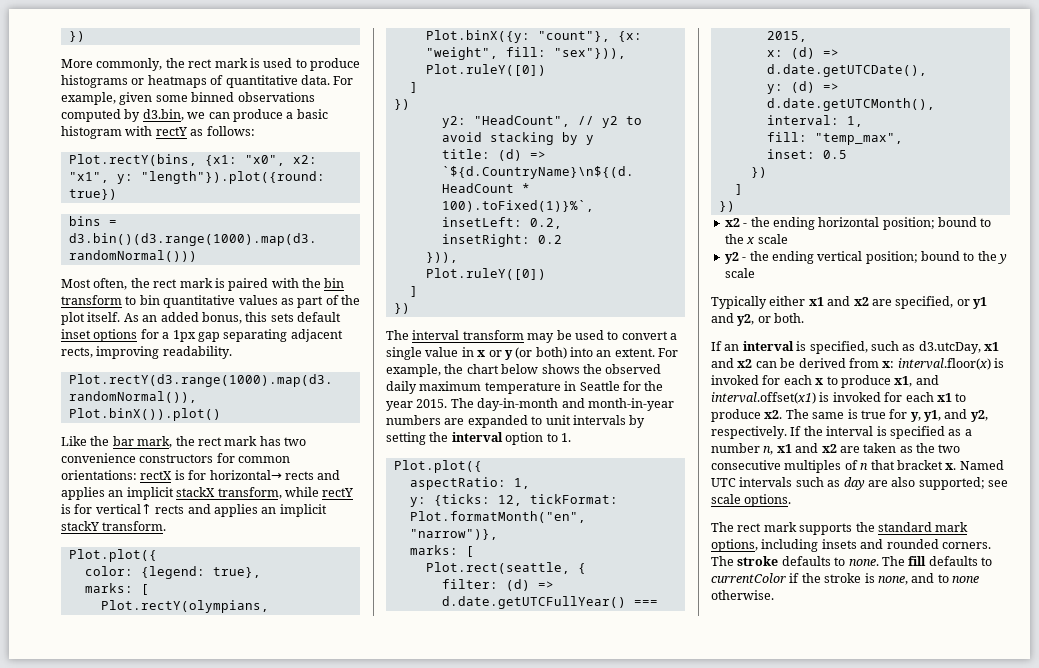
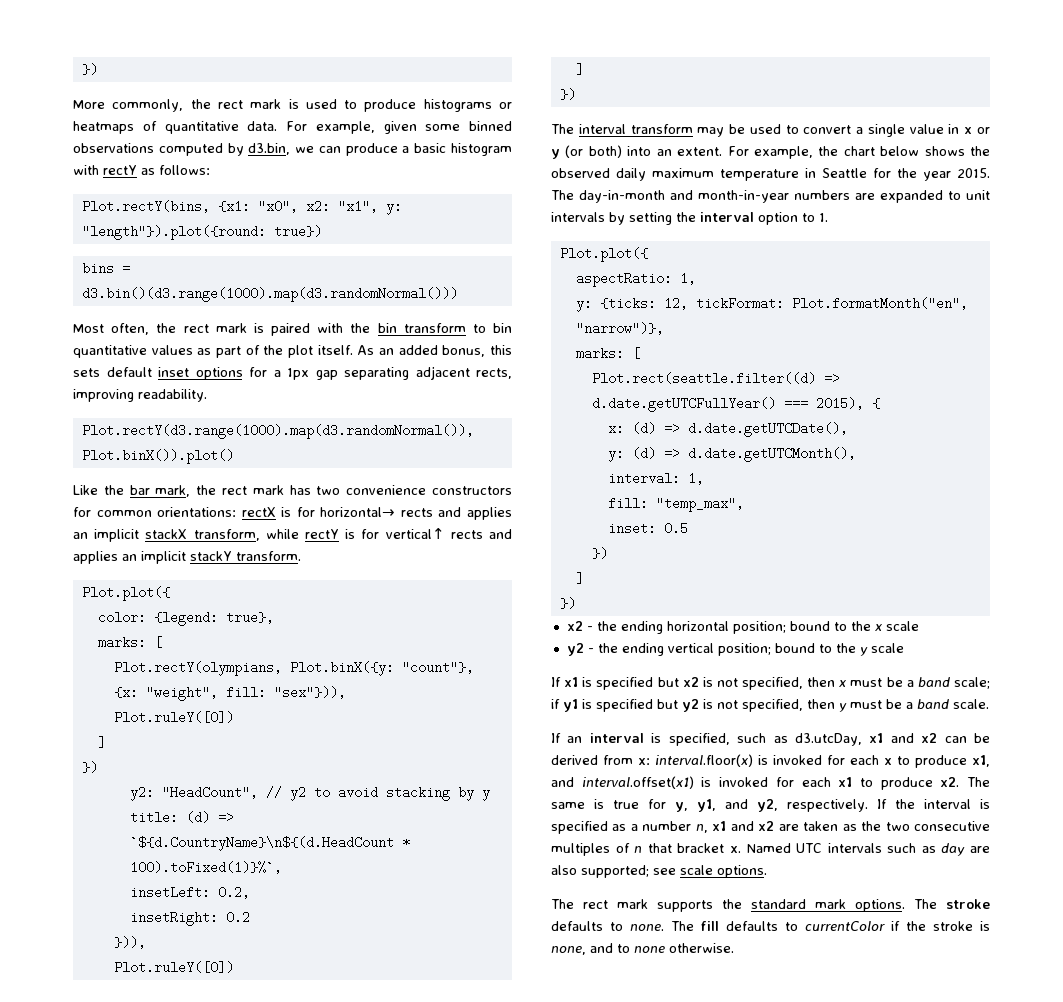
[425,562,586,574] [441,579,530,591] Plot.rect(seattle, { // filter: (d) -> [591,372,816,385] Plot.rect(seattle.filter((d)
[766,31,807,42] 2015, -> [815,397,880,410] 2015), {
[711,296,987,309] [711,313,805,326] Typically either x1 and x2 are specified, or y1 and y2, or both. -> [551,677,990,690] [551,699,989,712] If x1 is specified but x2 is not specified, then x must be a band scale; if y1 is specified but y2 is not specified, then y must be a band scale.
[711,539,991,552] options, including insets and rounded corners. -> [855,899,905,912] options.

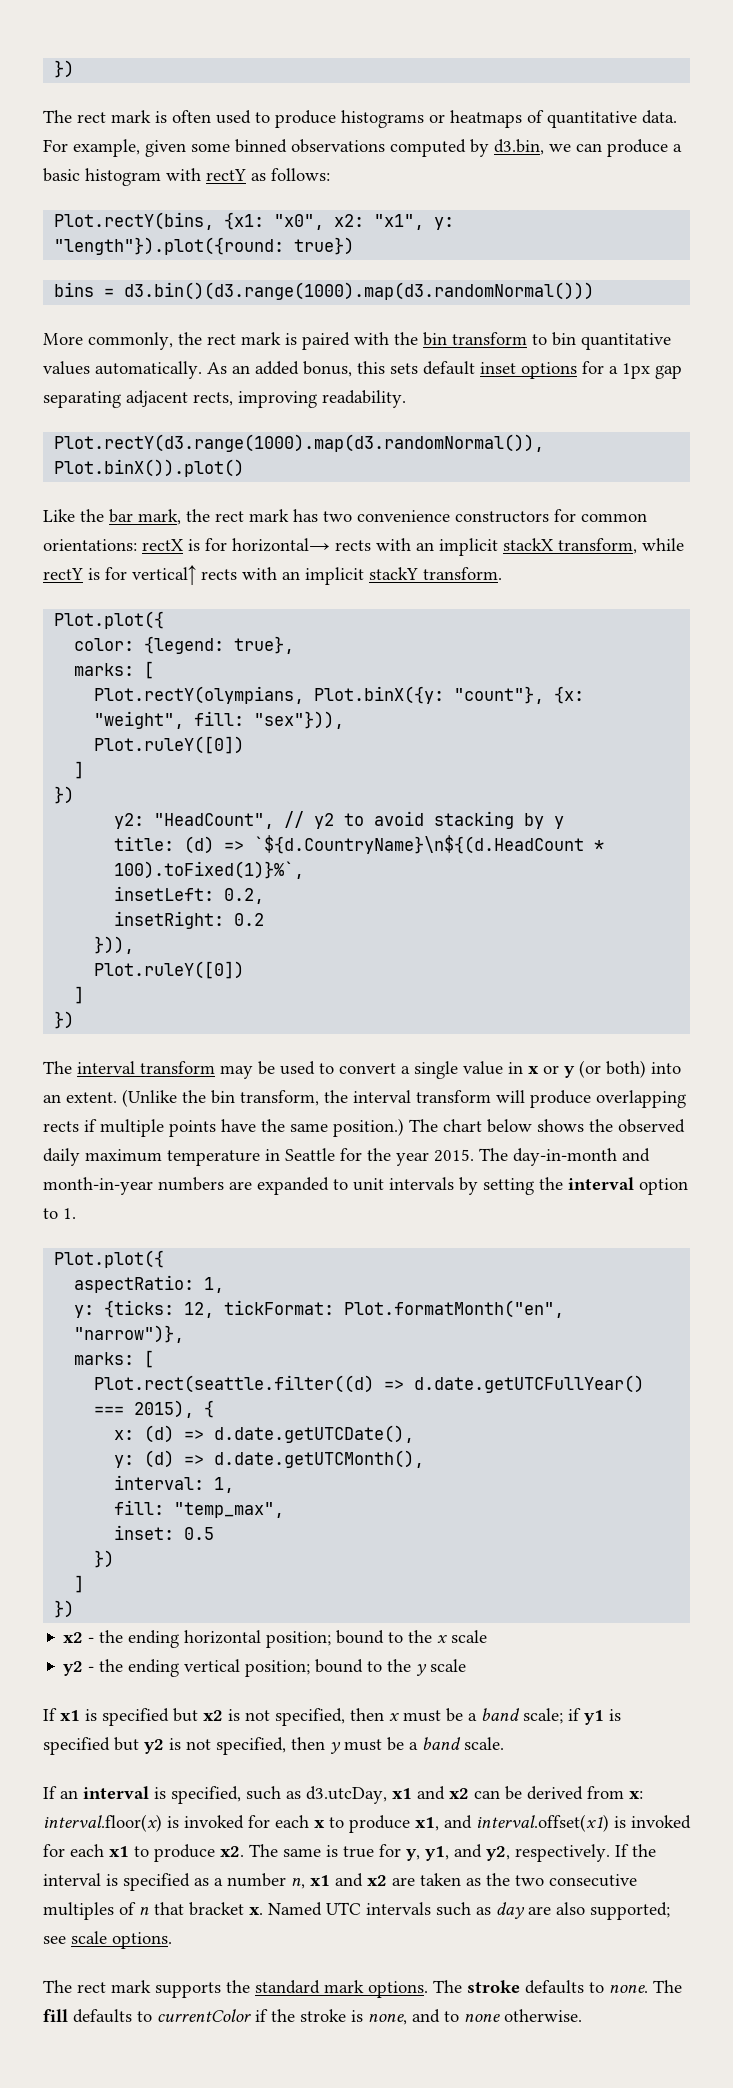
[81,63,98,76] [73,99,299,112] }) // More commonly, the rect mark is -> [54,60,75,78] [43,110,211,123] }) // The rect mark is often
[73,323,150,335] Most often, -> [43,332,173,350] More commonly,
[197,345,353,358] as part of the plot itself. -> [95,361,202,379] automatically.
[438,507,512,520] and applies -> [376,538,411,551] with
[488,529,512,539] [73,551,118,564] and applies -> [242,567,277,580] with
[727,146,839,159] For example, the -> [122,1089,686,1108] [43,1118,438,1137] (Unlike the bin transform, the interval transform will produce overlapping rects if multiple points have the same position.) The

